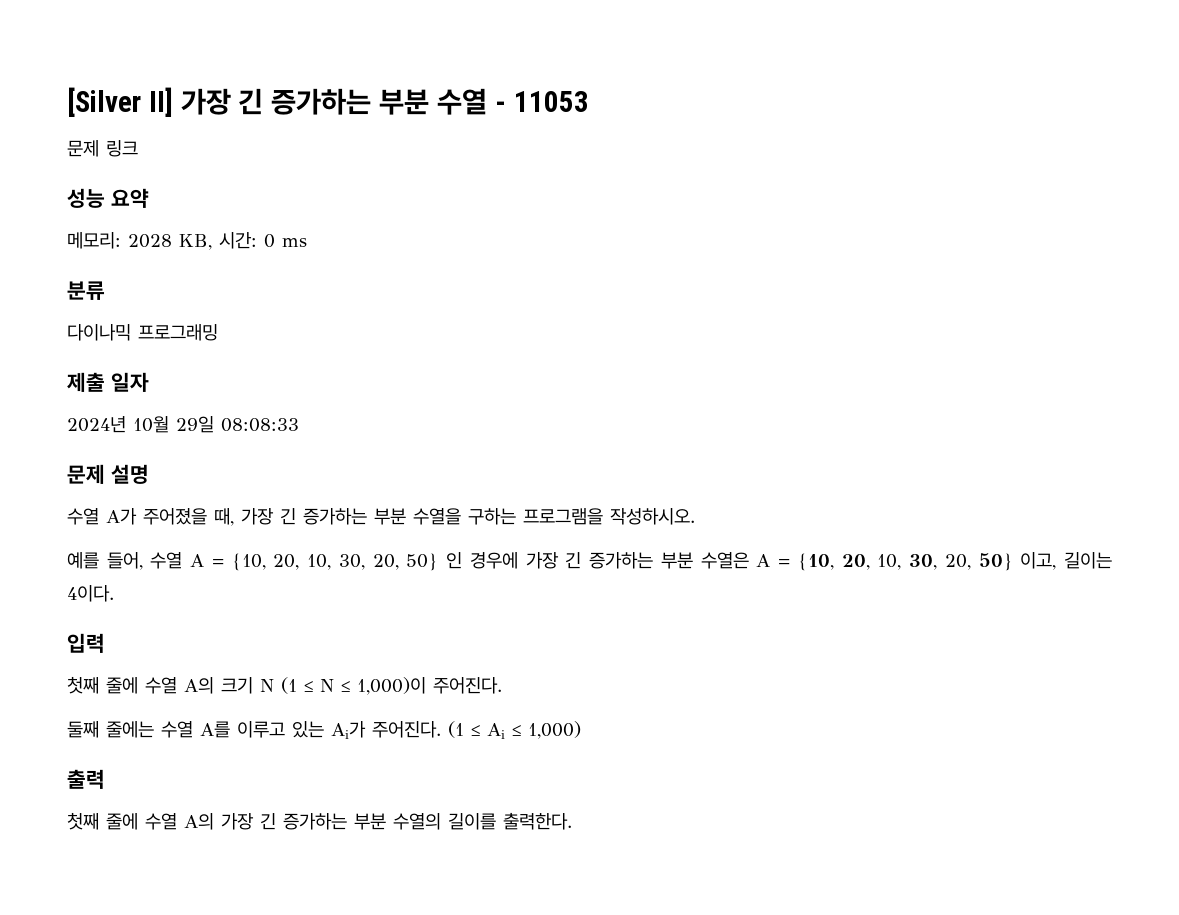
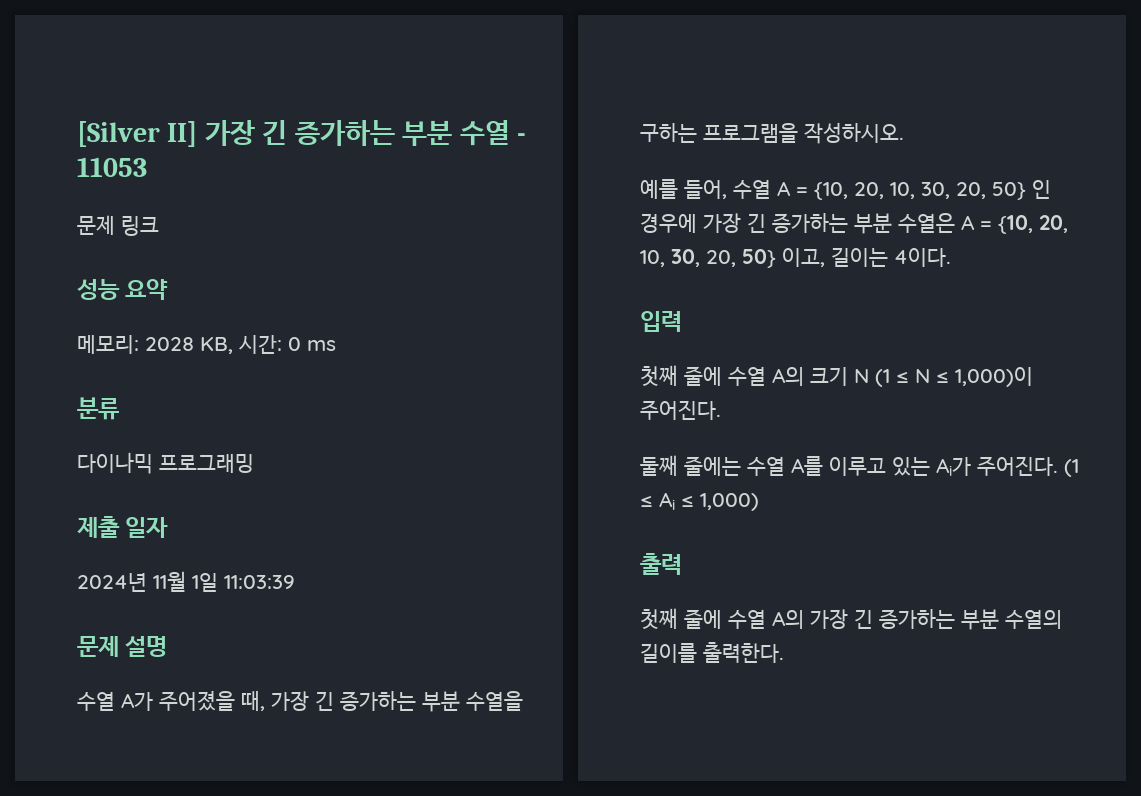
[133,416,299,433] 10월 29일 08:08:33 -> [153,571,295,592] 11월 1일 11:03:39

